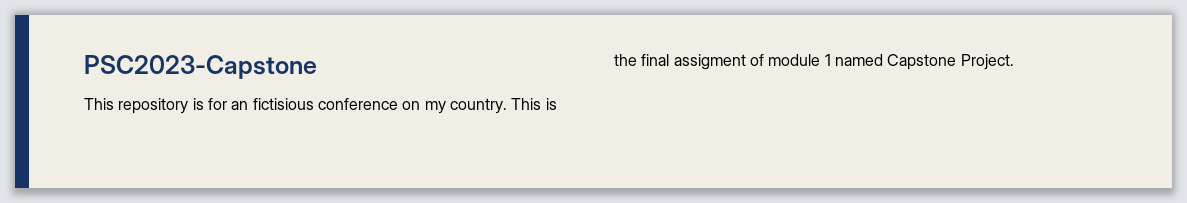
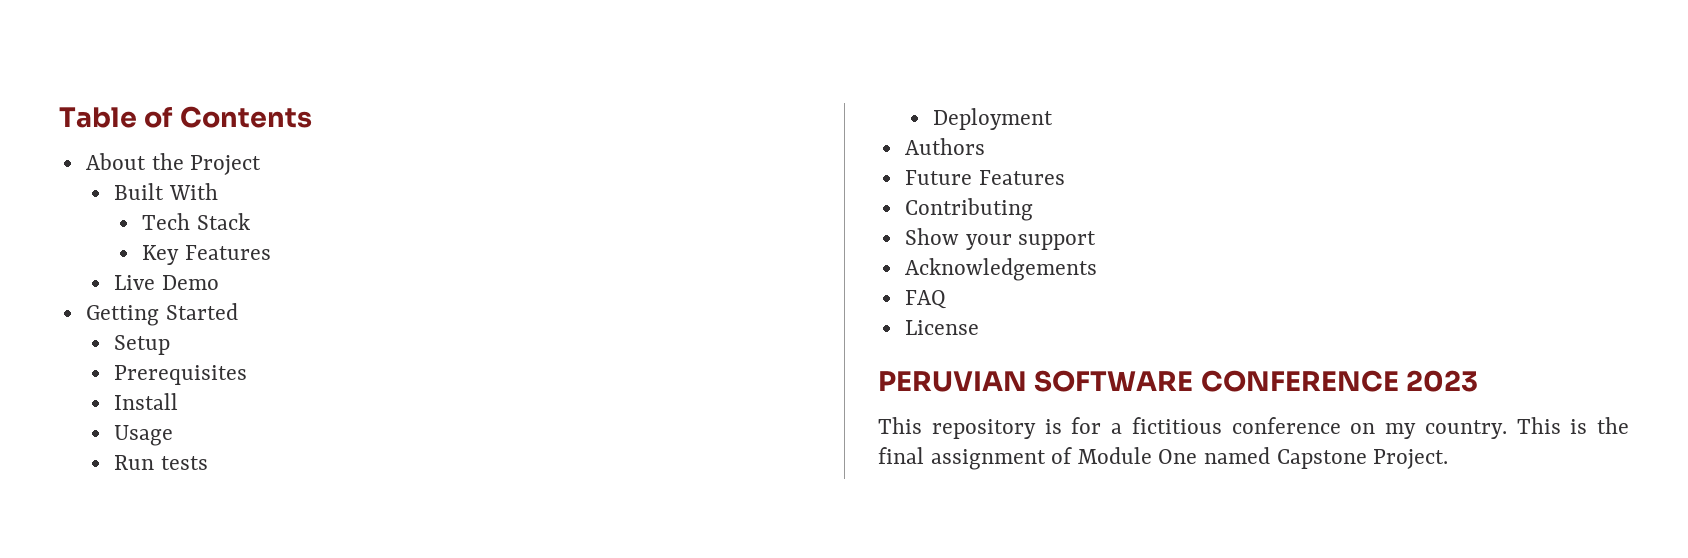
[84,55,317,79] PSC2023-Capstone -> [59,106,312,128] [85,153,262,175] [114,183,218,200] [142,213,250,230] [142,245,271,265] [114,275,219,290] [85,303,238,326] [114,335,171,355] [114,365,248,385] [114,393,179,410] [114,425,174,446] [114,455,208,470] [933,108,1054,130] [904,138,985,155] [904,170,1065,185] [904,198,1033,221] [904,228,1097,250] [904,258,1097,281] [904,290,946,309] [904,320,979,335] [878,370,1478,392] Table of Contents // About the Project // Built With // Tech Stack // Key Features // Live Demo // Getting Started // Setup // Prerequisites // Install // Usage // Run tests // Deployment // Authors // Future Features // Contributing // Show your support // Acknowledgements // FAQ // License // PERUVIAN SOFTWARE CONFERENCE 2023
[231,98,314,110] an fictisious -> [1111,417,1222,434] a fictitious
[673,54,831,70] assigment of module 1 -> [930,447,1198,470] assignment of Module One

